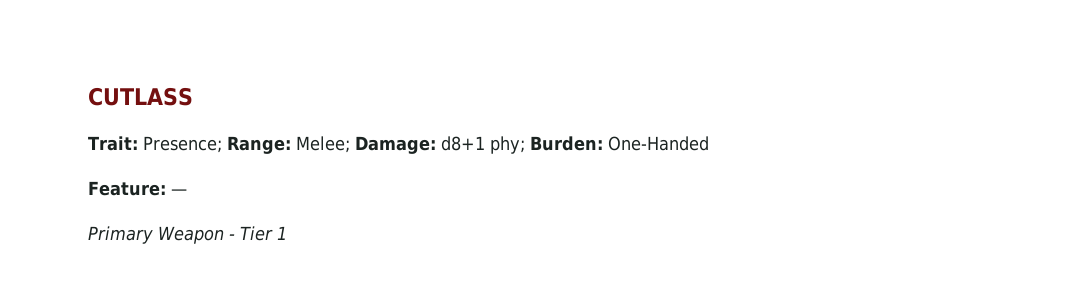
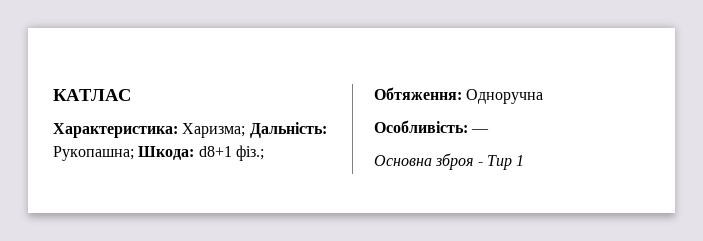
[88,87,193,106] [88,136,709,154] [88,181,187,196] [88,226,273,244] CUTLASS // Trait: Presence; Range: Melee; Damage: d8+1 phy; Burden: One-Handed // Feature: — // Primary Weapon - Tier -> [53,89,131,101] [53,122,327,138] [53,145,264,161] [374,87,544,104] [374,120,490,133] [374,153,512,170] КАТЛАС // Характеристика: Харизма; Дальність: Рукопашна; Шкода: d8+1 фіз.; Обтяження: Одноручна // Особливість: — // Основна зброя - Тир

